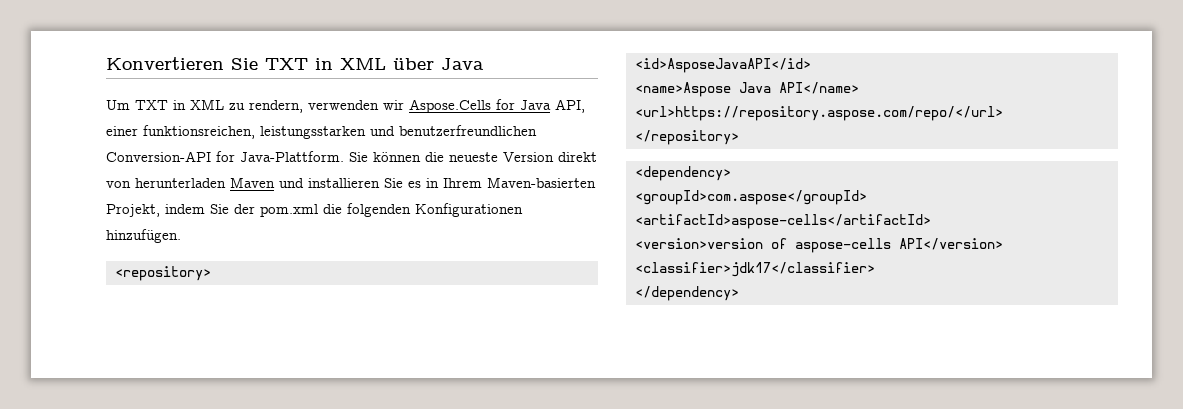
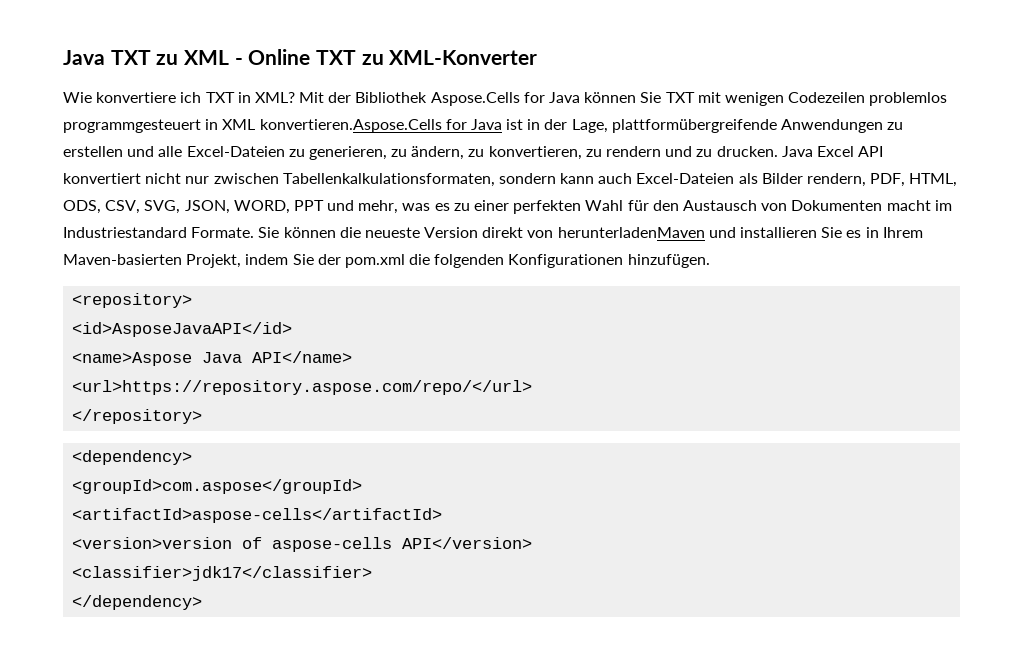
[106,57,484,70] [106,99,585,113] [106,125,537,139] [106,151,344,162] Konvertieren Sie TXT in XML über Java // Um TXT in XML zu rendern, verwenden wir Aspose.Cells for Java API, einer funktionsreichen, leistungsstarken und benutzerfreundlichen Conversion-API for Java-Plattform. -> [63,49,538,65] [63,92,948,106] [63,119,904,133] [63,146,884,160] [63,173,958,187] [63,200,952,214] [63,227,255,238] Java TXT zu XML - Online TXT zu XML-Konverter // Wie konvertiere ich TXT in XML? Mit der Bibliothek Aspose.Cells for Java können Sie TXT mit wenigen Codezeilen problemlos programmgesteuert in XML konvertieren.Aspose.Cells for Java ist in der Lage, plattformübergreifende Anwendungen zu erstellen und alle Excel-Dateien zu generieren, zu ändern, zu konvertieren, zu rendern und zu drucken. Java Excel API konvertiert nicht nur zwischen Tabellenkalkulationsformaten, sondern kann auch Excel-Dateien als Bilder rendern, PDF, HTML, ODS, CSV, SVG, JSON, WORD, PPT und mehr, was es zu einer perfekten Wahl für den Austausch von Dokumenten macht im Industriestandard Formate.
[135,177,275,188] herunterladen Maven -> [557,227,705,238] herunterladenMaven

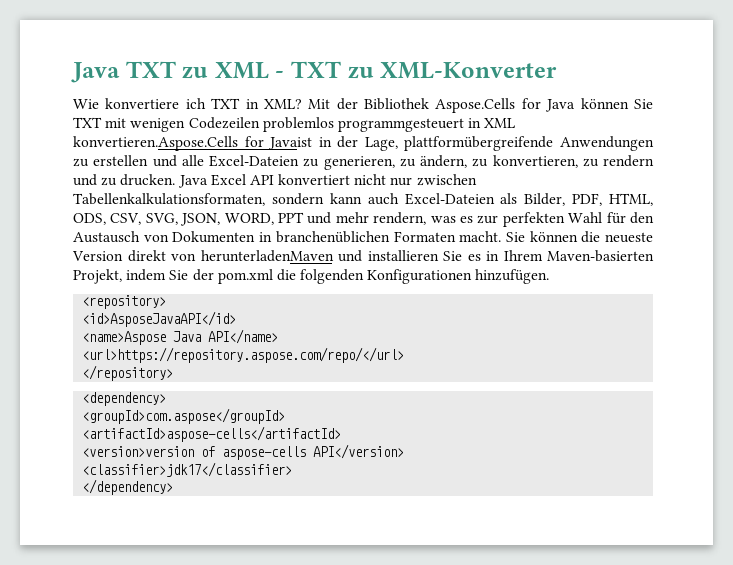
[248,49,311,65] Online -> (285, 74) none
[470,119,524,130] Java ist -> [268,137,313,150] Javaist
[761,173,867,187] Bilder rendern, -> [524,193,566,206] Bilder,
[358,200,510,214] mehr, was es zu einer -> [335,212,499,225] mehr rendern, was es zur
[886,200,952,211] [63,227,255,238] macht im Industriestandard Formate. -> [259,231,502,243] in branchenüblichen Formaten macht.

